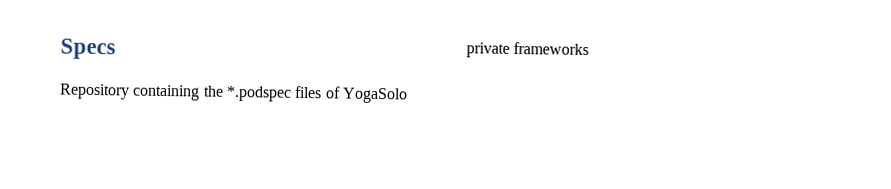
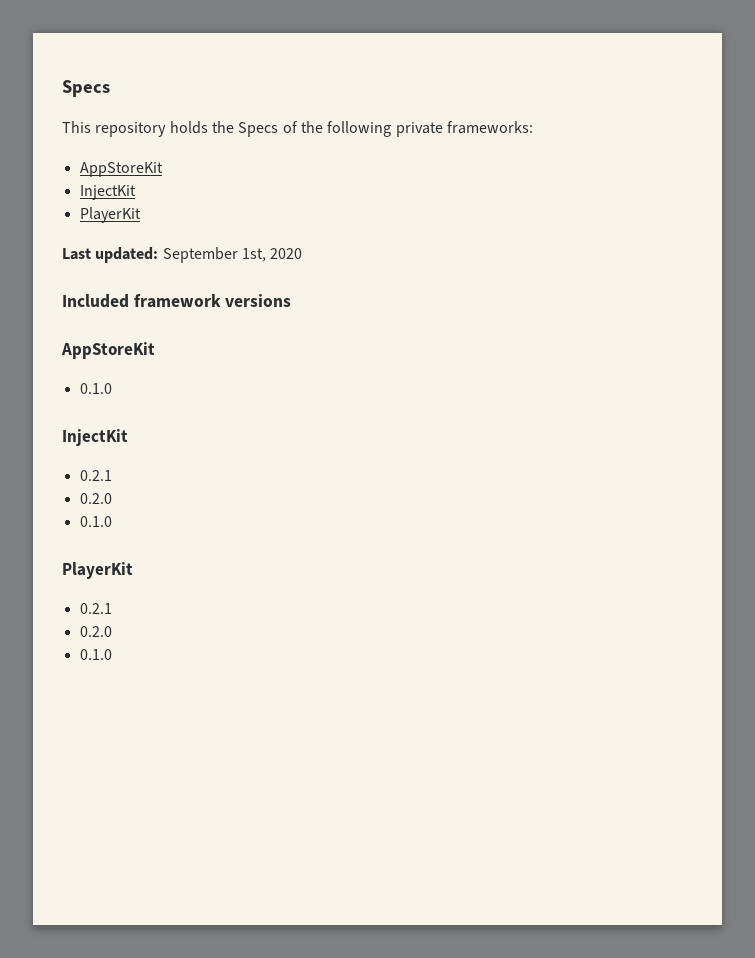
[59,83,408,104] [466,41,590,58] Repository containing the *.podspec files of YogaSolo private frameworks -> [62,121,533,137] [79,162,163,177] [79,185,136,200] [79,207,141,223] [62,247,303,263] [62,294,292,308] [61,342,155,359] [79,383,112,394] [62,429,128,446] [79,470,112,481] [79,493,112,504] [79,516,112,527] [62,562,133,579] [79,603,112,614] [79,626,112,637] [79,649,112,660] This repository holds the Specs of the following private frameworks: // AppStoreKit // InjectKit // PlayerKit // Last updated: September 1st, 2020 // Included framework versions // AppStoreKit // 0.1.0 // InjectKit // 0.2.1 // 0.2.0 // 0.1.0 // PlayerKit // 0.2.1 // 0.2.0 // 0.1.0

